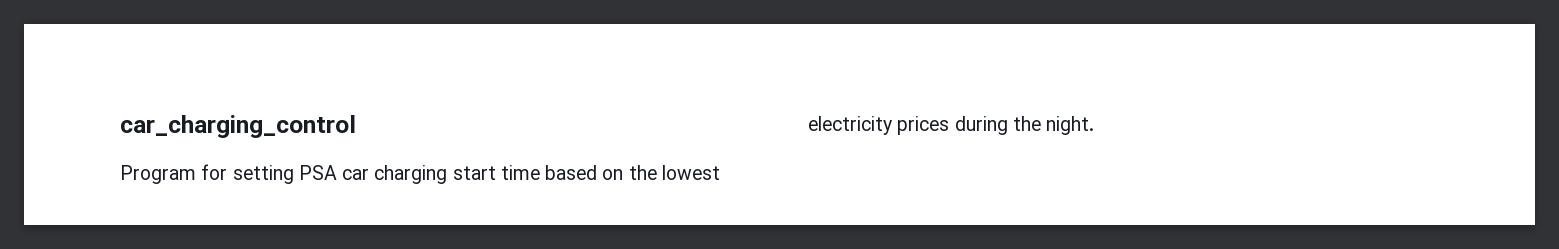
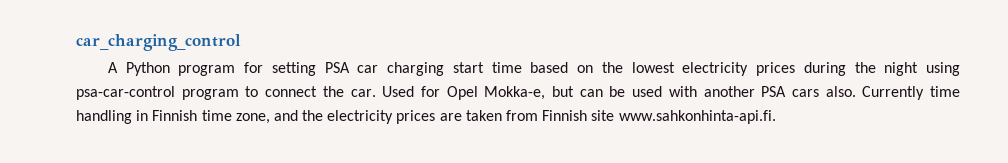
[120,165,196,184] Program -> [107,62,236,76] A Python program
[1046,116,1095,135] night. -> [884,62,960,76] [76,86,961,100] [76,110,776,124] night using psa-car-control program to connect the car. Used for Opel Mokka-e, but can be used with another PSA cars also. Currently time handling in Finnish time zone, and the electricity prices are taken from Finnish site www.sahkonhinta-api.fi.

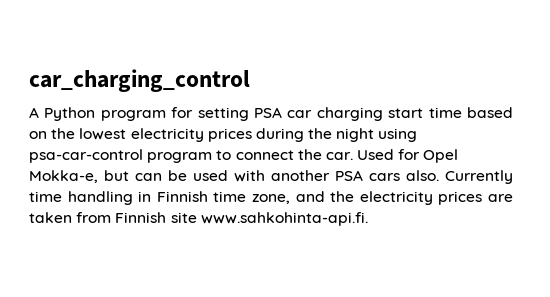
[618,110,776,124] www.sahkonhinta-api.fi. -> [200,212,368,226] www.sahkohinta-api.fi.

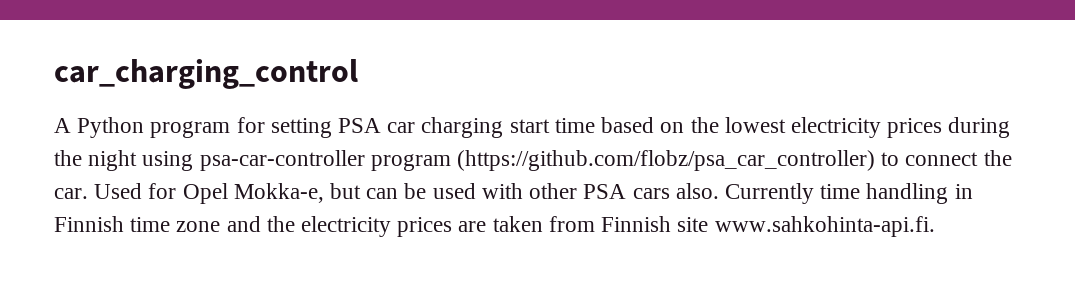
[29,149,213,163] psa-car-control program -> [199,150,876,171] psa-car-controller program (https://github.com/flobz/psa_car_controller)
[271,170,330,181] another -> [529,183,578,199] other
[251,194,290,204] zone, -> [176,221,221,232] zone

